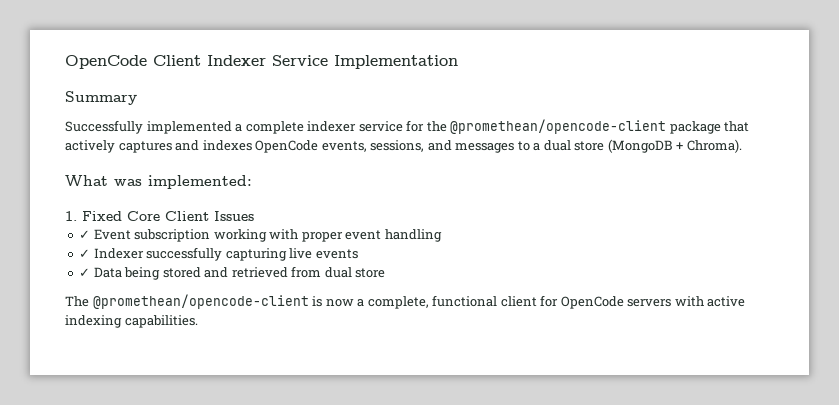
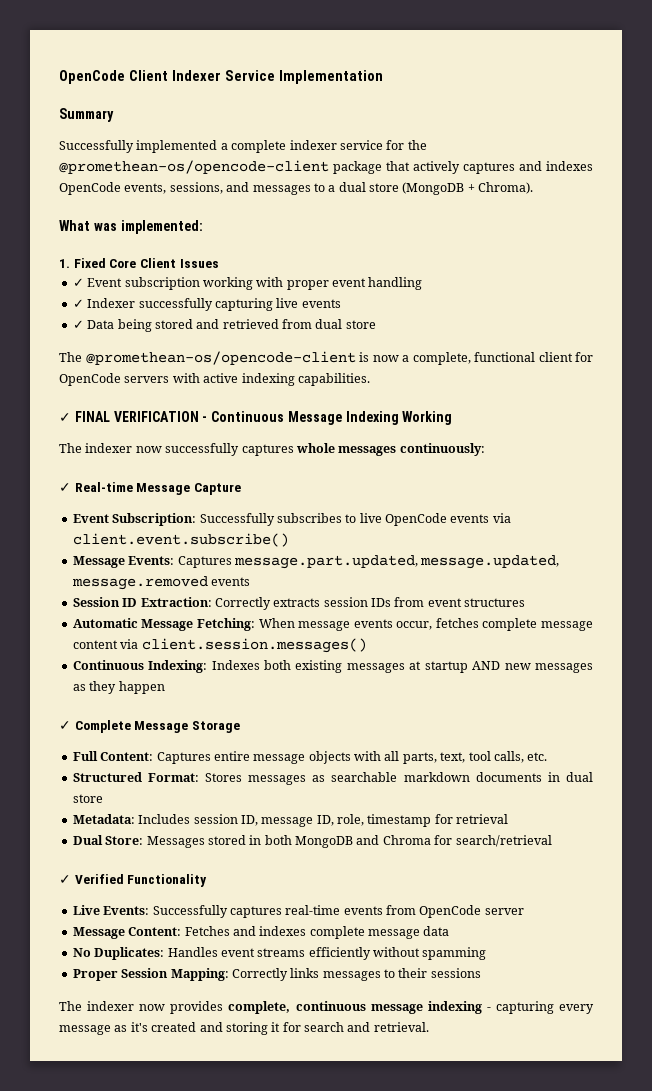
[450,119,667,134] @promethean/opencode-client -> [59,160,329,174] @promethean-os/opencode-client
[92,294,309,309] @promethean/opencode-client -> [85,351,356,365] @promethean-os/opencode-client
(198, 321) none -> [59,411,453,425] [59,443,485,456] [59,482,241,495] [72,513,511,526] [72,533,289,547] [72,555,560,569] [71,576,251,590] [72,597,526,610] [72,618,593,631] [72,638,367,653] [72,660,594,673] [72,681,165,694] [59,720,240,733] [72,751,548,764] [72,772,594,785] [72,794,103,803] [72,814,509,827] [72,835,552,848] [59,874,208,887] [72,905,524,918] [72,926,450,939] [72,947,487,960] [72,968,481,981] [59,1001,595,1014] [59,1022,429,1035] // ✓ FINAL VERIFICATION - Continuous Message Indexing Working // The indexer now successfully captures whole messages continuously: // ✓ Real-time Message Capture // Event Subscription: Successfully subscribes to live OpenCode events via client.event.subscribe() // Message Events: Captures message.part.updated, message.updated, message.removed events // Session ID Extraction: Correctly extracts session IDs from event structures // Automatic Message Fetching: When message events occur, fetches complete message content via client.session.messages() // Continuous Indexing: Indexes both existing messages at startup AND new messages as they happen // ✓ Complete Message Storage // Full Content: Captures entire message objects with all parts, text, tool calls, etc. // Structured Format: Stores messages as searchable markdown documents in dual store // Metadata: Includes session ID, message ID, role, timestamp for retrieval // Dual Store: Messages stored in both MongoDB and Chroma for search/retrieval // ✓ Verified Functionality // Live Events: Successfully captures real-time events from OpenCode server // Message Content: Fetches and indexes complete message data // No Duplicates: Handles event streams efficiently without spamming // Proper Session Mapping: Correctly links messages to their sessions // The indexer now provides complete, continuous message indexing - capturing every message as it's created and storing it for search and retrieval.

